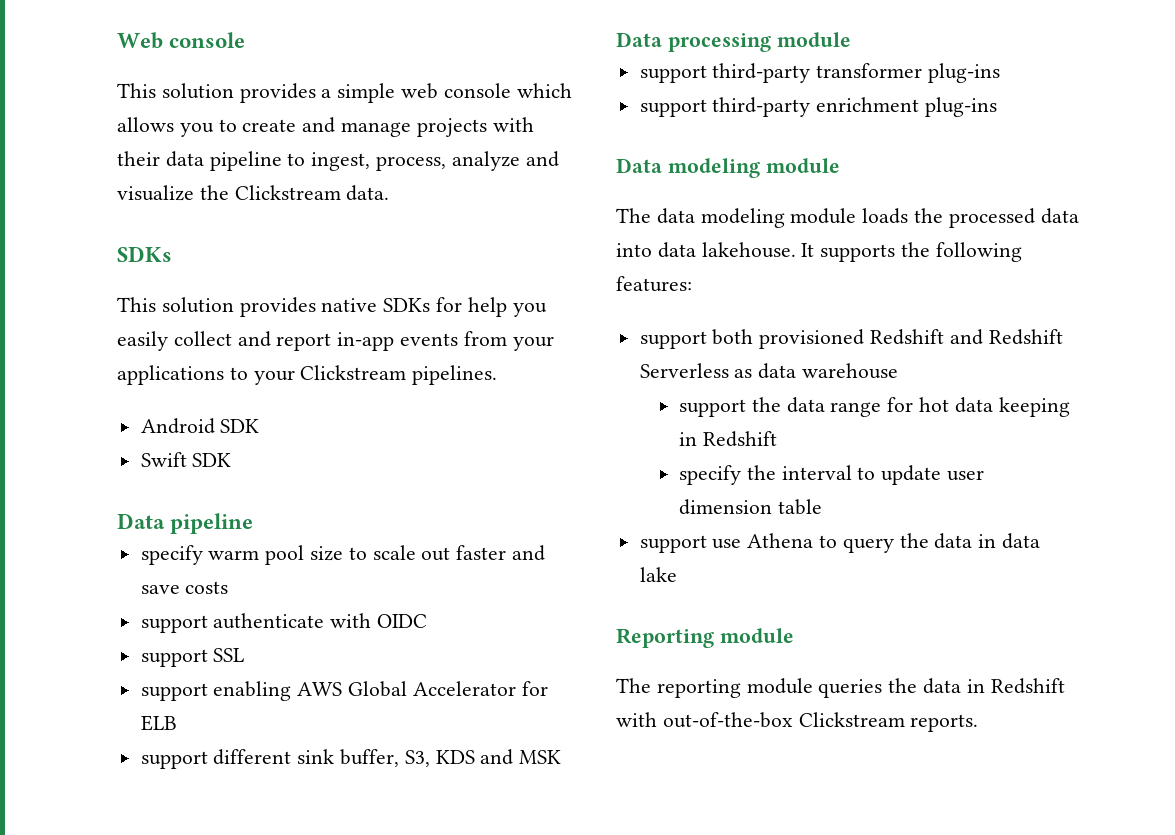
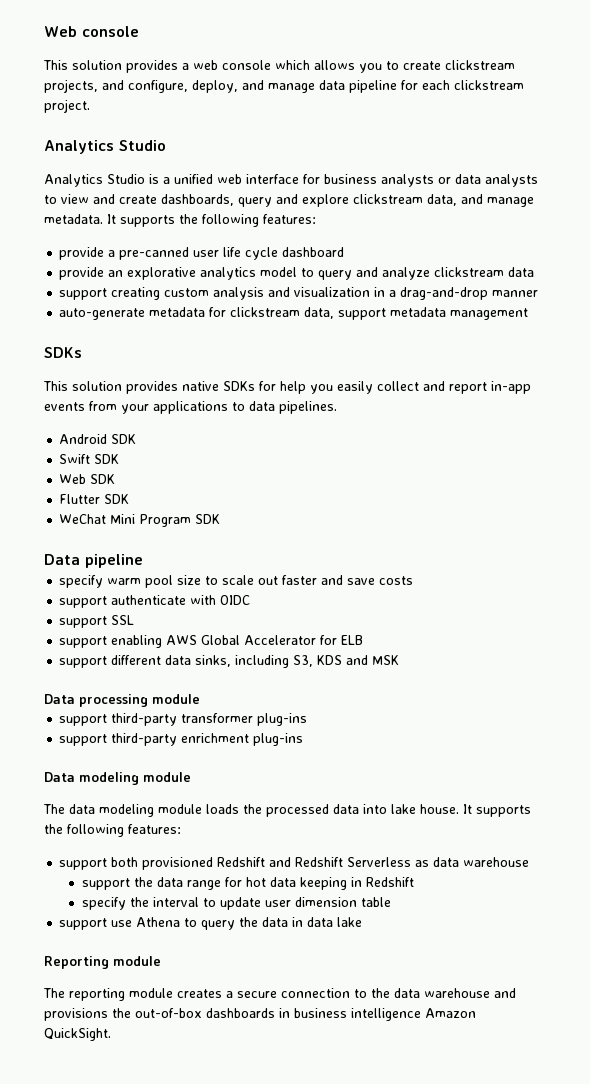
[337,83,396,103] simple -> (189, 66) none
[302,117,534,137] [117,151,559,171] [117,185,390,201] and manage projects with their data pipeline to ingest, process, analyze and visualize the Clickstream data. -> [445,60,515,70] [44,79,524,93] [44,99,90,113] [44,140,166,154] [44,174,538,187] [44,194,534,207] [44,214,316,227] [59,247,345,260] [59,267,535,280] [59,287,539,300] [59,307,529,320] clickstream projects, and configure, deploy, and manage data pipeline for each clickstream project. // Analytics Studio // Analytics Studio is a unified web interface for business analysts or data analysts to view and create dashboards, query and explore clickstream data, and manage metadata. It supports the following features: // provide a pre-canned user life cycle dashboard // provide an explorative analytics model to query and analyze clickstream data // support creating custom analysis and visualization in a drag-and-drop manner // auto-generate metadata for clickstream data, support metadata management
[253,365,407,385] your Clickstream -> [249,401,275,411] data
(232, 460) none -> [59,474,116,484] [59,494,130,504] [59,514,221,527] // Web SDK // Flutter SDK // WeChat Mini Program SDK
[297,749,400,767] sink buffer, -> [165,655,290,668] data sinks, including
[657,242,796,258] data lakehouse. -> [391,804,459,814] lake house.
[818,678,1065,698] [616,712,979,732] queries the data in Redshift with out-of-the-box Clickstream reports. -> [177,988,516,998] [44,1008,476,1021] [44,1028,111,1041] creates a secure connection to the data warehouse and provisions the out-of-box dashboards in business intelligence Amazon QuickSight.

